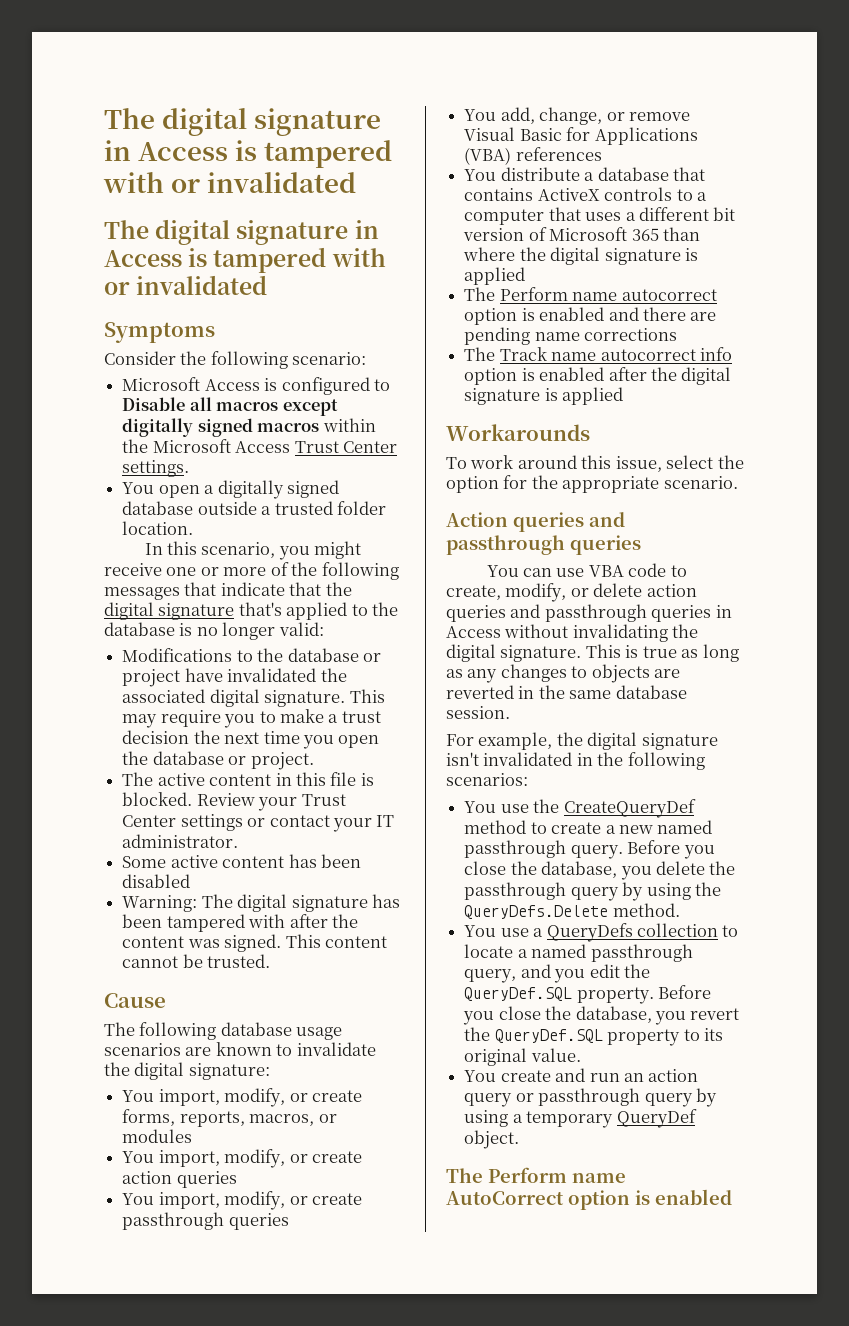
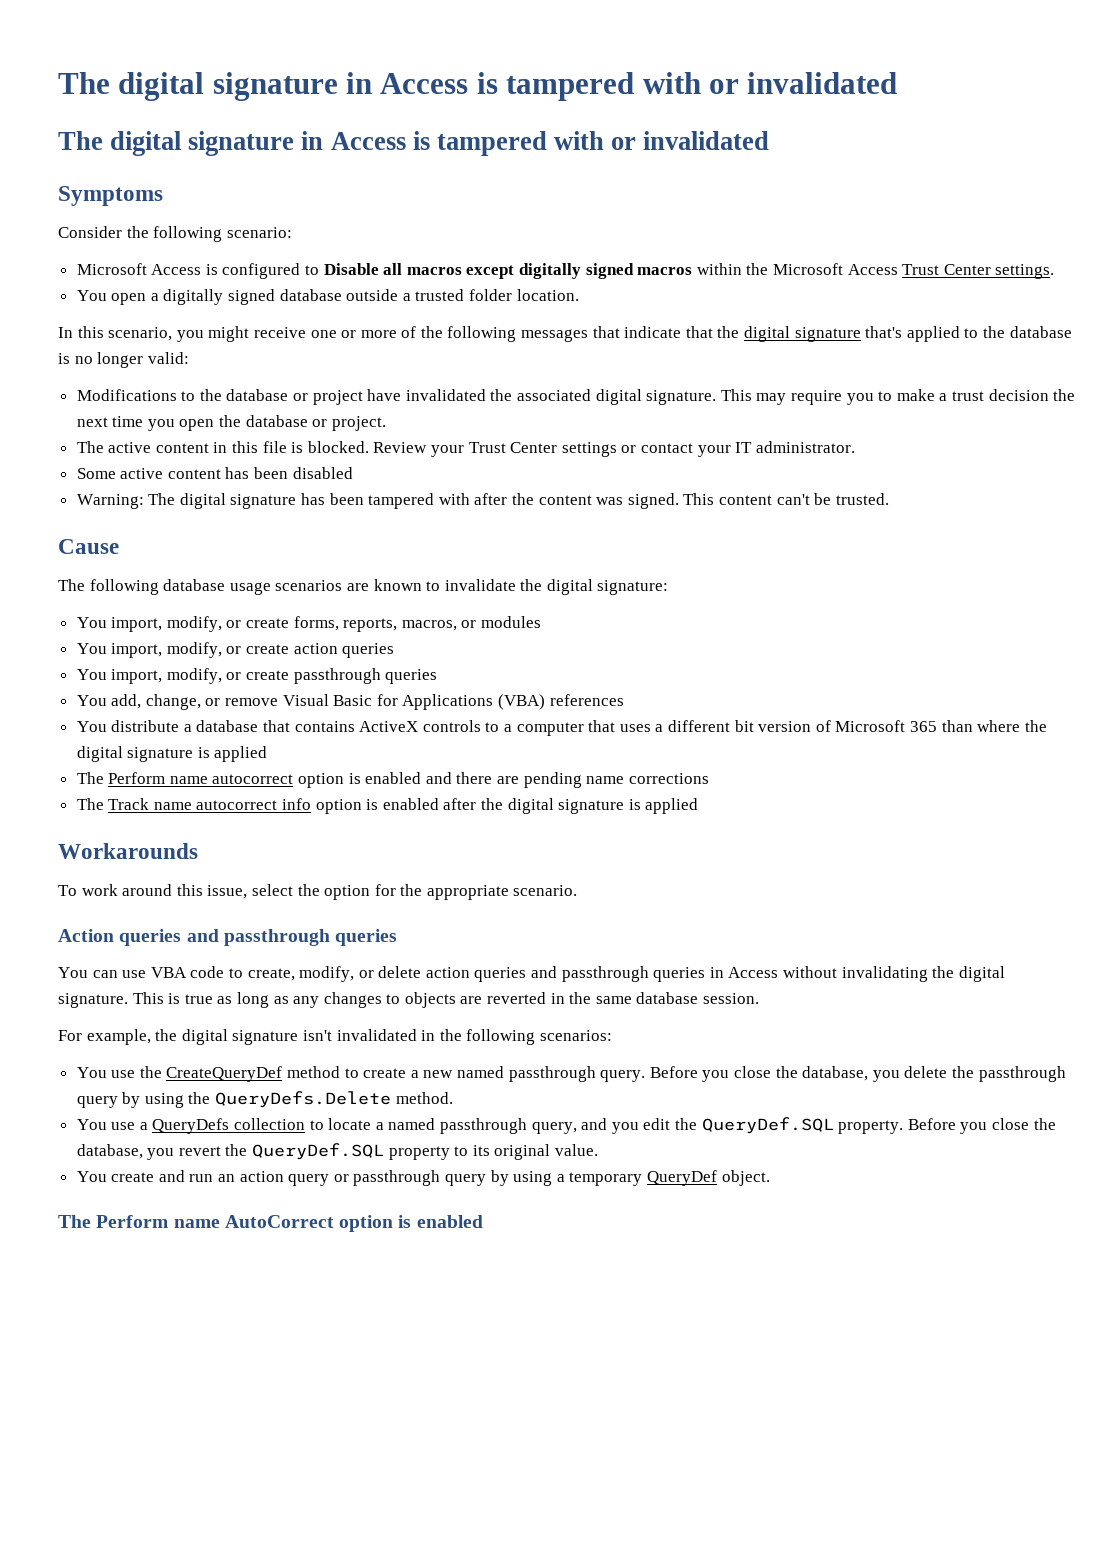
[122,956,179,968] cannot -> [776,494,810,505] can't

